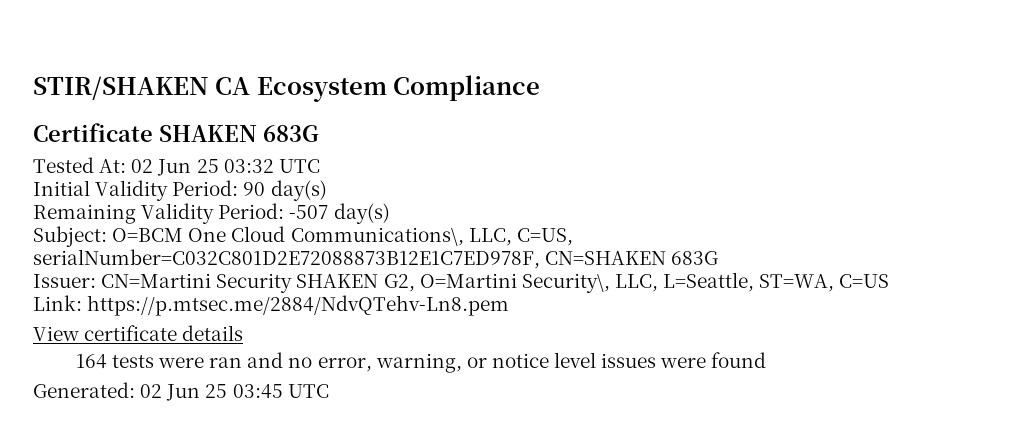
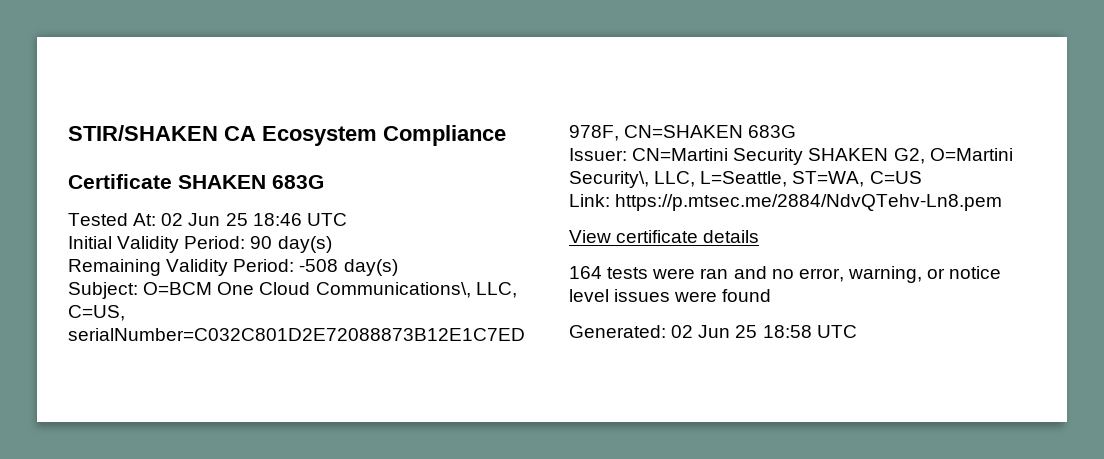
[223,159,274,173] 03:32 -> [252,213,302,226] 18:46
[289,205,329,219] -507 -> [299,259,339,272] -508
[232,384,283,399] 03:45 -> [762,325,812,338] 18:58

